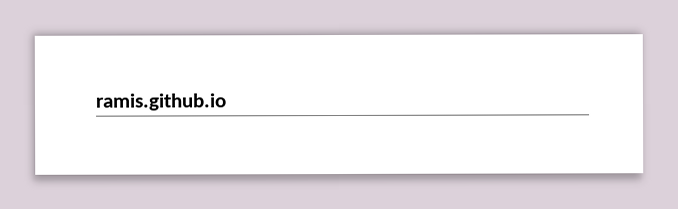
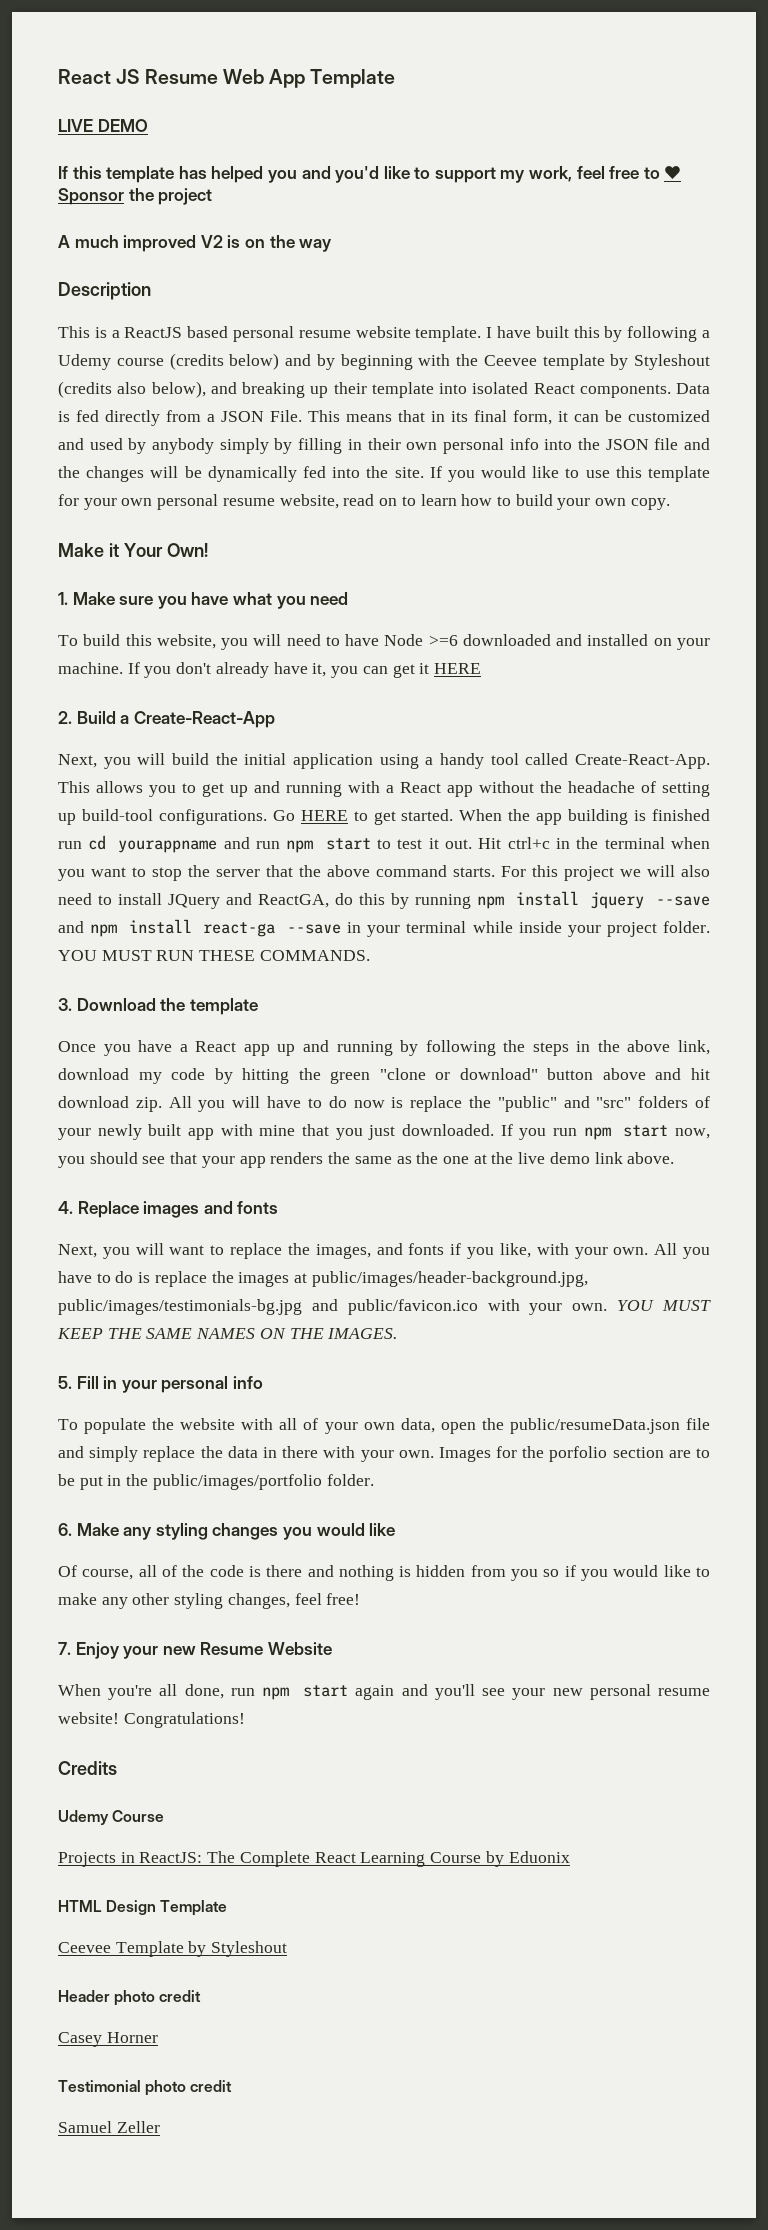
[95,93,227,111] ramis.github.io -> [58,69,396,88] [58,119,148,132] [58,165,682,183] [58,188,213,205] [58,235,333,252] [58,282,151,300] [58,326,710,342] [58,353,710,370] [58,381,710,398] [58,410,710,426] [58,438,710,454] [58,466,710,482] [58,494,670,510] [58,543,208,557] [58,592,349,609] [58,634,710,650] [58,662,481,678] [58,711,275,728] [58,753,710,769] [58,781,710,797] [58,809,710,825] [58,835,711,853] [58,865,710,881] [58,891,710,909] [58,919,711,937] [58,950,370,961] [58,998,258,1015] [58,1040,710,1056] [58,1068,711,1084] [58,1096,710,1112] [58,1124,710,1140] [58,1152,675,1168] [58,1201,279,1218] [58,1243,711,1259] [58,1271,588,1287] [58,1299,711,1315] [57,1328,398,1339] [58,1376,263,1393] [58,1418,711,1434] [58,1446,710,1462] [58,1474,374,1490] [58,1523,396,1540] [58,1565,710,1581] [58,1593,361,1609] [58,1642,332,1659] [58,1684,710,1700] [58,1712,245,1728] [58,1761,117,1775] [58,1810,165,1825] [58,1851,570,1867] [58,1900,228,1916] [58,1941,288,1957] [58,1990,202,2006] [58,2032,158,2047] [58,2080,233,2096] [58,2121,160,2133] React JS Resume Web App Template // LIVE DEMO // If this template has helped you and you'd like to support my work, feel free to ♥ Sponsor the project // A much improved V2 is on the way // Description // This is a ReactJS based personal resume website template. I have built this by following a Udemy course (credits below) and by beginning with the Ceevee template by Styleshout (credits also below), and breaking up their template into isolated React components. Data is fed directly from a JSON File. This means that in its final form, it can be customized and used by anybody simply by filling in their own personal info into the JSON file and the changes will be dynamically fed into the site. If you would like to use this template for your own personal resume website, read on to learn how to build your own copy. // Make it Your Own! // 1. Make sure you have what you need // To build this website, you will need to have Node >=6 downloaded and installed on your machine. If you don't already have it, you can get it HERE // 2. Build a Create-React-App // Next, you will build the initial application using a handy tool called Create-React-App. This allows you to get up and running with a React app without the headache of setting up build-tool configurations. Go HERE to get started. When the app building is finished run cd yourappname and run npm start to test it out. Hit ctrl+c in the terminal when you want to stop the server that the above command starts. For this project we will also need to install JQuery and ReactGA, do this by running npm install jquery --save and npm install react-ga --save in your terminal while inside your project folder. YOU MUST RUN THESE COMMANDS. // 3. Download the template // Once you have a React app up and running by following the steps in the above link, download my code by hitting the green "clone or download" button above and hit download zip. All you will have to do now is replace the "public" and "src" folders of your newly built app with mine that you just downloaded. If you run npm start now, you should see that your app renders the same as the one at the live demo link above. // 4. Replace images and fonts // Next, you will want to replace the images, and fonts if you like, with your own. All you have to do is replace the images at public/images/header-background.jpg, public/images/testimonials-bg.jpg and public/favicon.ico with your own. YOU MUST KEEP THE SAME NAMES ON THE IMAGES. // 5. Fill in your personal info // To populate the website with all of your own data, open the public/resumeData.json file and simply replace the data in there with your own. Images for the porfolio section are to be put in the public/images/portfolio folder. // 6. Make any styling changes you would like // Of course, all of the code is there and nothing is hidden from you so if you would like to make any other styling changes, feel free! // 7. Enjoy your new Resume Website // When you're all done, run npm start again and you'll see your new personal resume website! Congratulations! // Credits // Udemy Course // Projects in ReactJS: The Complete React Learning Course by Eduonix // HTML Design Template // Ceevee Template by Styleshout // Header photo credit // Casey Horner // Testimonial photo credit // Samuel Zeller

